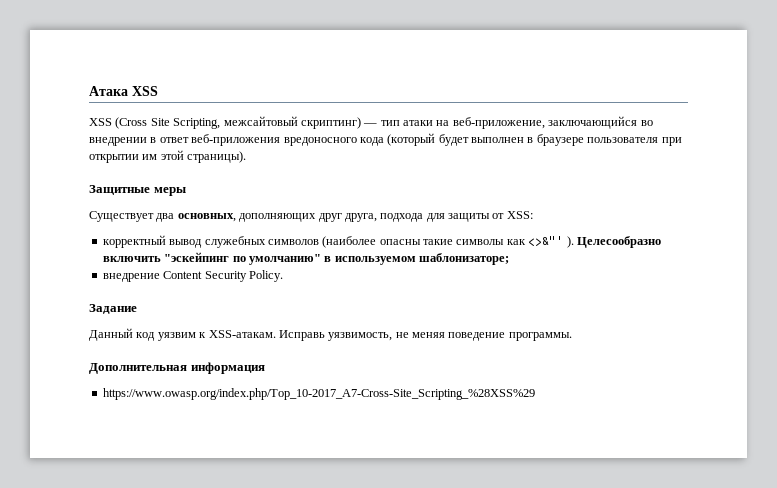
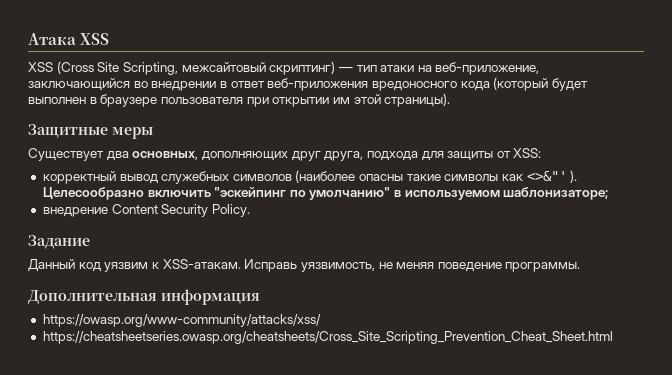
[102,388,535,400] https://www.owasp.org/index.php/Top_10-2017_A7-Cross-Site_Scripting_%28XSS%29 -> [42,314,321,327] [42,331,613,344] https://owasp.org/www-community/attacks/xss/ // https://cheatsheetseries.owasp.org/cheatsheets/Cross_Site_Scripting_Prevention_Cheat_Sheet.html

